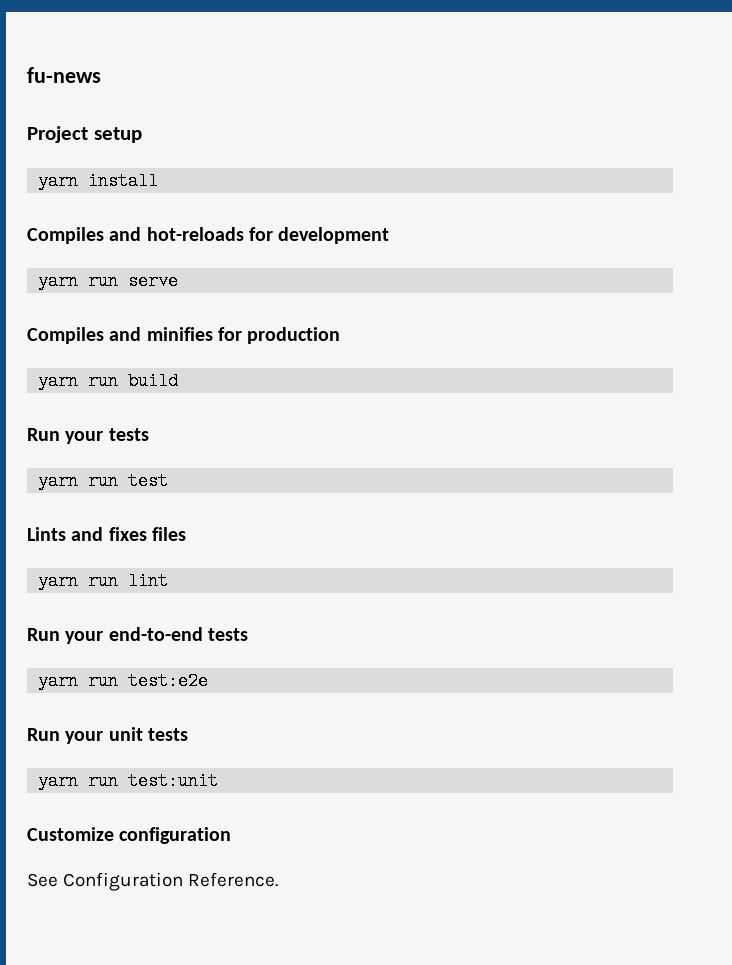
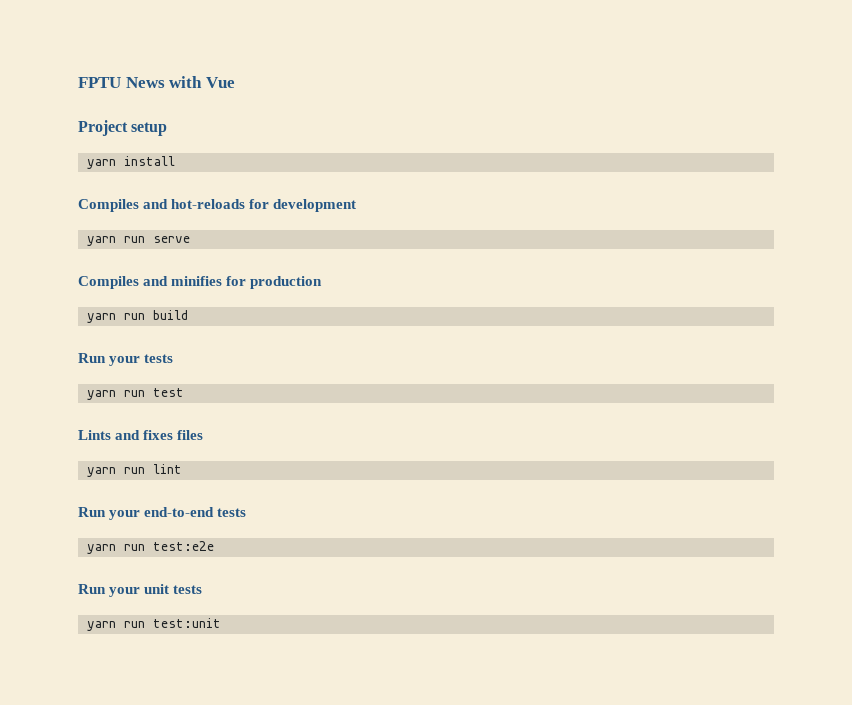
[27,67,101,83] fu-news -> [78,76,235,88] FPTU News with Vue
[27,827,232,844] [27,872,279,891] // Customize configuration // See Configuration Reference. -> (221, 623) none

